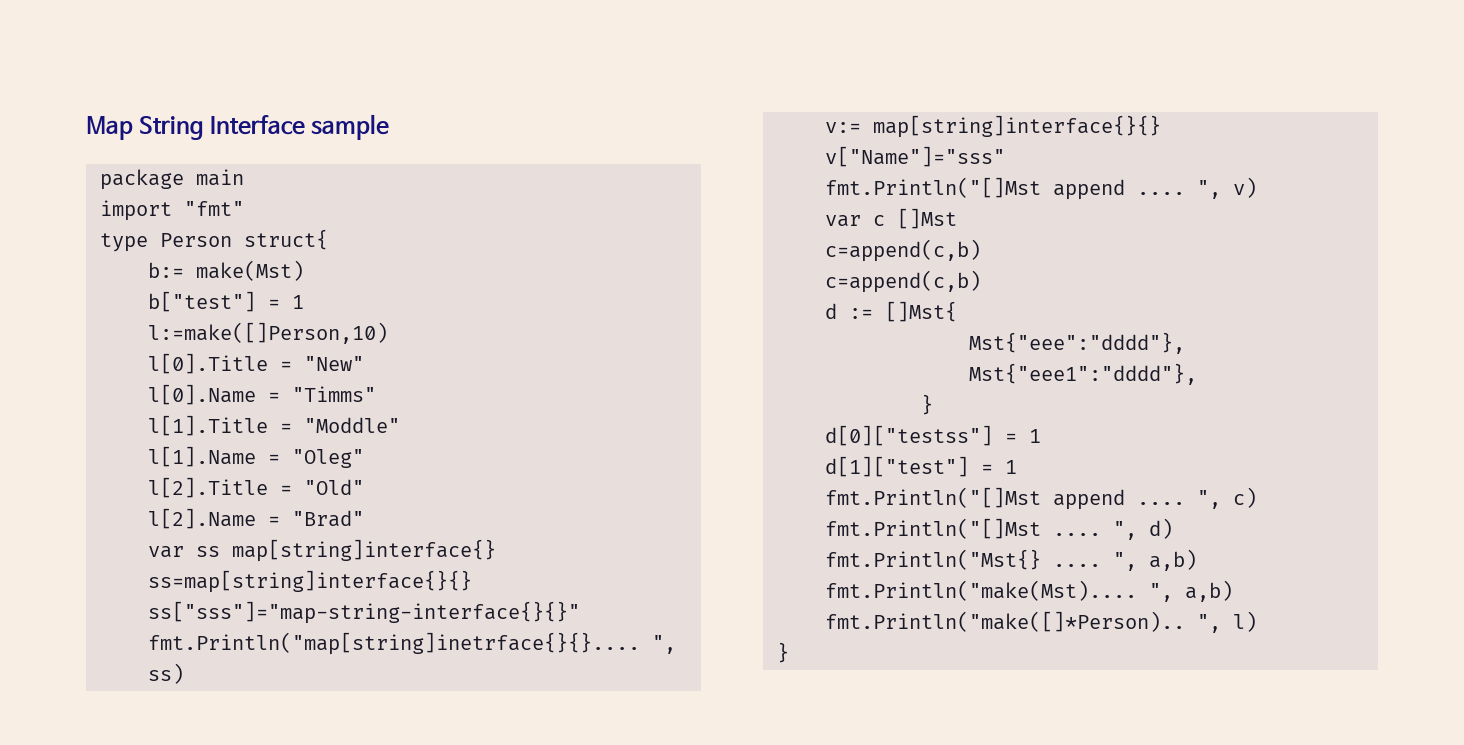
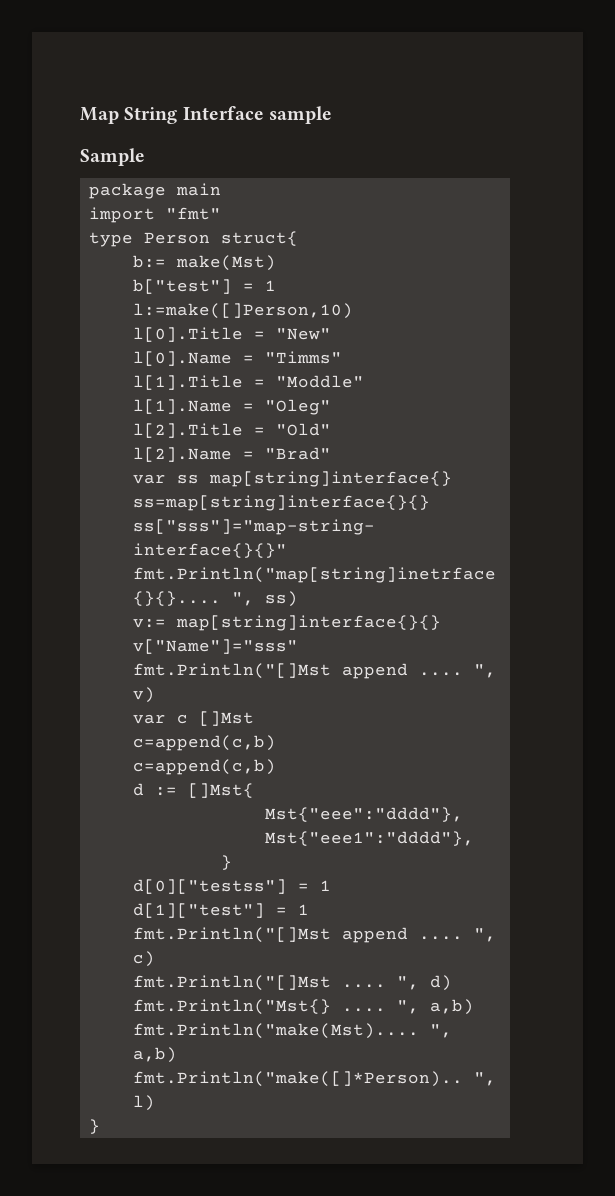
(390, 127) none -> [80,148,145,166] // Sample

